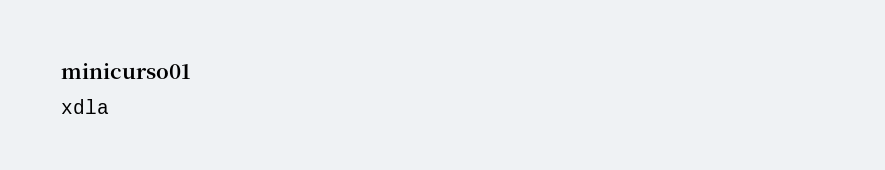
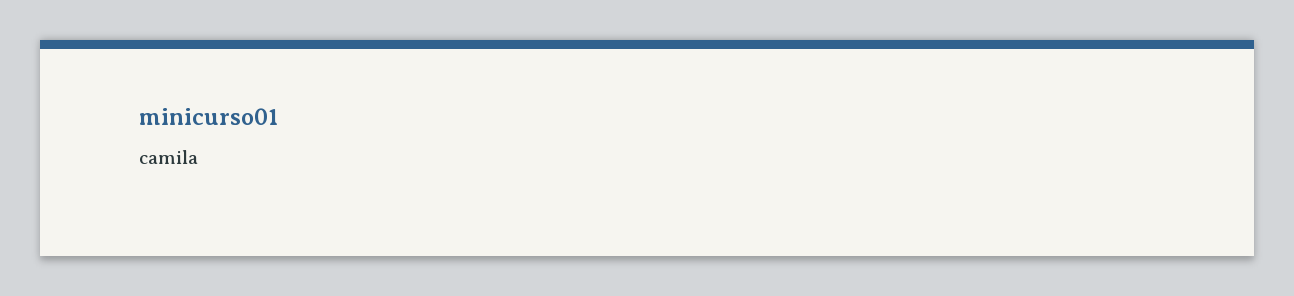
[61,99,109,114] xdla -> [139,150,198,164] camila

